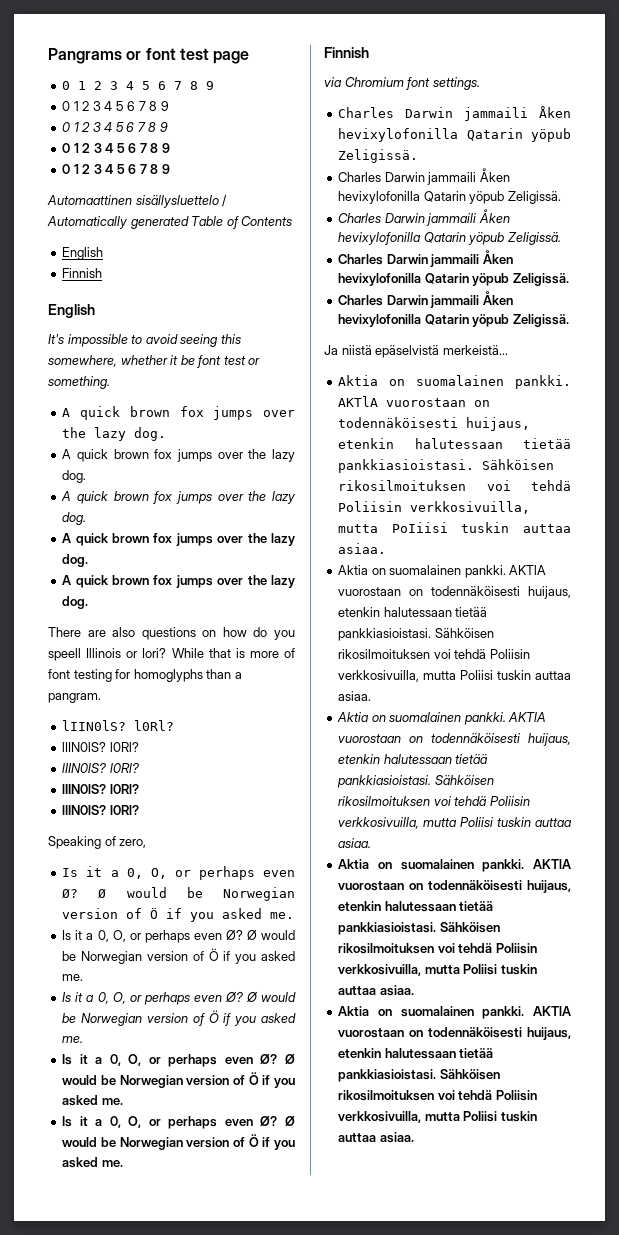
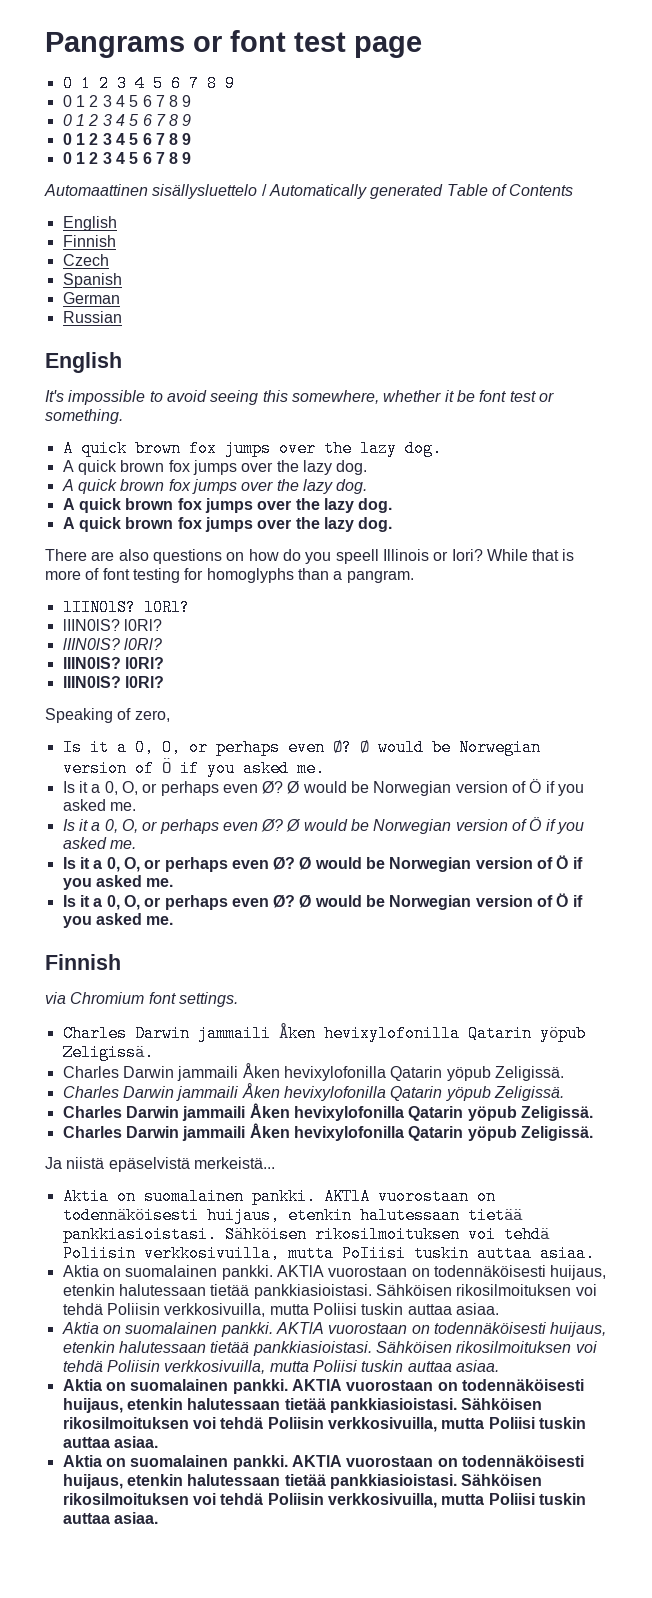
(103, 273) none -> [62,254,109,266] [62,273,122,288] [62,292,120,304] [62,311,122,323] // Czech // Spanish // German // Russian

